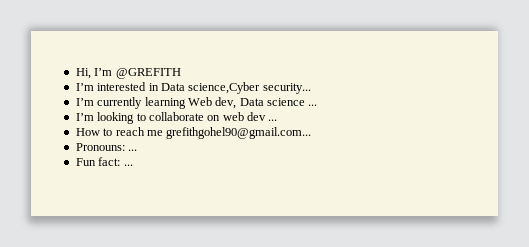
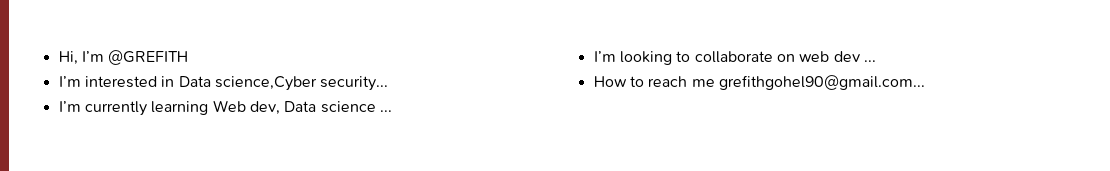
[75,143,138,151] [75,157,133,166] // Pronouns: ... // Fun fact: ... -> (925, 82) none

